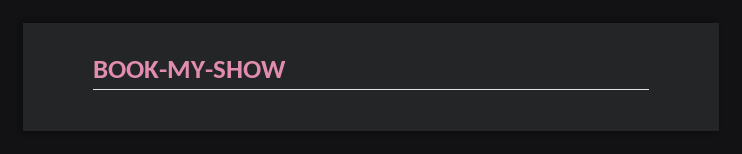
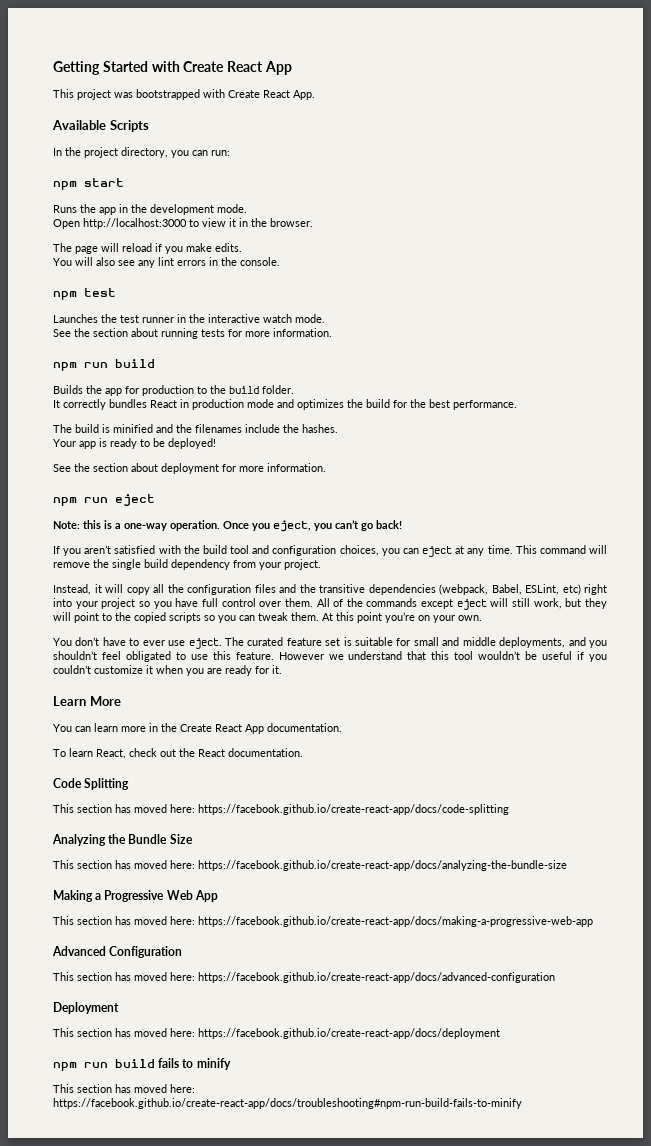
[93,61,286,78] BOOK-MY-SHOW -> [53,61,292,75] [53,89,315,100] [52,120,149,132] [53,147,230,158] [53,178,124,190] [53,204,247,215] [53,218,313,229] [53,243,242,254] [53,257,280,268] [53,288,116,300] [53,314,325,323] [53,328,332,339] [53,359,155,371] [53,385,294,396] [53,399,517,410] [53,424,338,433] [53,438,216,449] [53,463,326,474] [53,494,155,506] [53,520,402,532] [53,545,607,557] [53,559,321,570] [53,584,607,595] [53,598,607,610] [53,612,482,623] [53,637,608,649] [53,651,607,662] [53,665,282,676] [53,696,121,706] [53,723,342,734] [53,748,303,759] [53,778,130,790] [53,804,509,815] [52,834,193,846] [53,860,567,871] [53,890,218,902] [53,916,593,927] [52,946,183,958] [53,972,555,983] [53,1002,119,1014] [53,1028,500,1039] [53,1058,231,1071] [53,1084,195,1093] [53,1098,522,1109] Getting Started with Create React App // This project was bootstrapped with Create React App. // Available Scripts // In the project directory, you can run: // npm start // Runs the app in the development mode. // Open http://localhost:3000 to view it in the browser. // The page will reload if you make edits. // You will also see any lint errors in the console. // npm test // Launches the test runner in the interactive watch mode. // See the section about running tests for more information. // npm run build // Builds the app for production to the build folder. // It correctly bundles React in production mode and optimizes the build for the best performance. // The build is minified and the filenames include the hashes. // Your app is ready to be deployed! // See the section about deployment for more information. // npm run eject // Note: this is a one-way operation. Once you eject, you can’t go back! // If you aren’t satisfied with the build tool and configuration choices, you can eject at any time. This command will remove the single build dependency from your project. // Instead, it will copy all the configuration files and the transitive dependencies (webpack, Babel, ESLint, etc) right into your project so you have full control over them. All of the commands except eject will still work, but they will point to the copied scripts so you can tweak them. At this point you’re on your own. // You don’t have to ever use eject. The curated feature set is suitable for small and middle deployments, and you shouldn’t feel obligated to use this feature. However we understand that this tool wouldn’t be useful if you couldn’t customize it when you are ready for it. // Learn More // You can learn more in the Create React App documentation. // To learn React, check out the React documentation. // Code Splitting // This section has moved here: https://facebook.github.io/create-react-app/docs/code-splitting // Analyzing the Bundle Size // This section has moved here: https://facebook.github.io/create-react-app/docs/analyzing-the-bundle-size // Making a Progressive Web App // This section has moved here: https://facebook.github.io/create-react-app/docs/making-a-progressive-web-app // Advanced Configuration // This section has moved here: https://facebook.github.io/create-react-app/docs/advanced-configuration // Deployment // This section has moved here: https://facebook.github.io/create-react-app/docs/deployment // npm run build fails to minify // This section has moved here: https://facebook.github.io/create-react-app/docs/troubleshooting#npm-run-build-fails-to-minify

